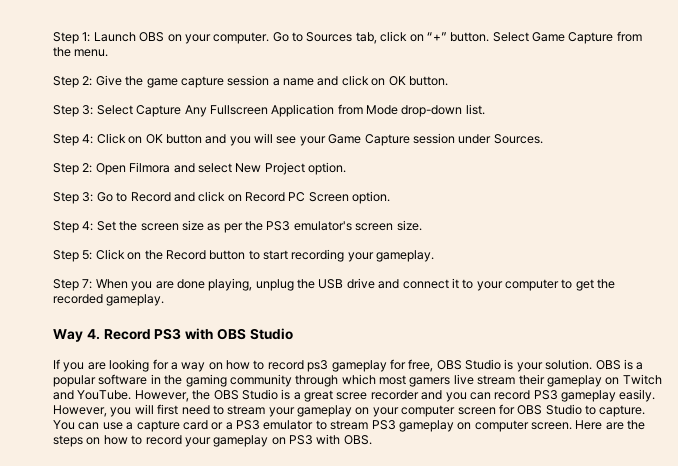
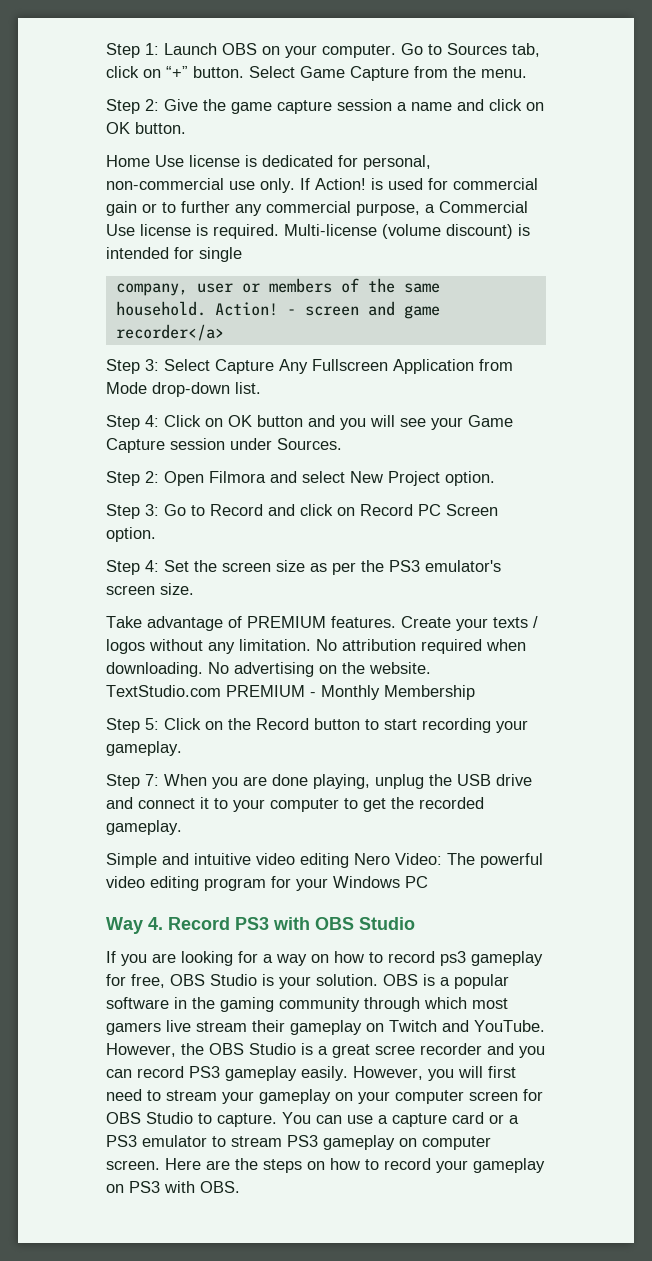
(448, 81) none -> [106,155,431,170] [106,178,538,193] [106,201,528,216] [106,224,530,239] [106,247,242,262] [115,278,440,296] [115,301,440,319] [115,324,224,341] // Home Use license is dedicated for personal, non-commercial use only. If Action! is used for commercial gain or to further any commercial purpose, a Commercial Use license is required. Multi-license (volume discount) is intended for single // company, user or members of the same household. Action! - screen and game recorder</a>
(422, 225) none -> [106,616,538,631] [106,639,526,654] [106,662,431,677] [106,685,475,700] // Take advantage of PREMIUM features. Create your texts / logos without any limitation. No attribution required when downloading. No advertising on the website. TextStudio.com PREMIUM - Monthly Membership
(165, 300) none -> [106,853,543,868] [106,876,428,891] // Simple and intuitive video editing Nero Video: The powerful video editing program for your Windows PC

